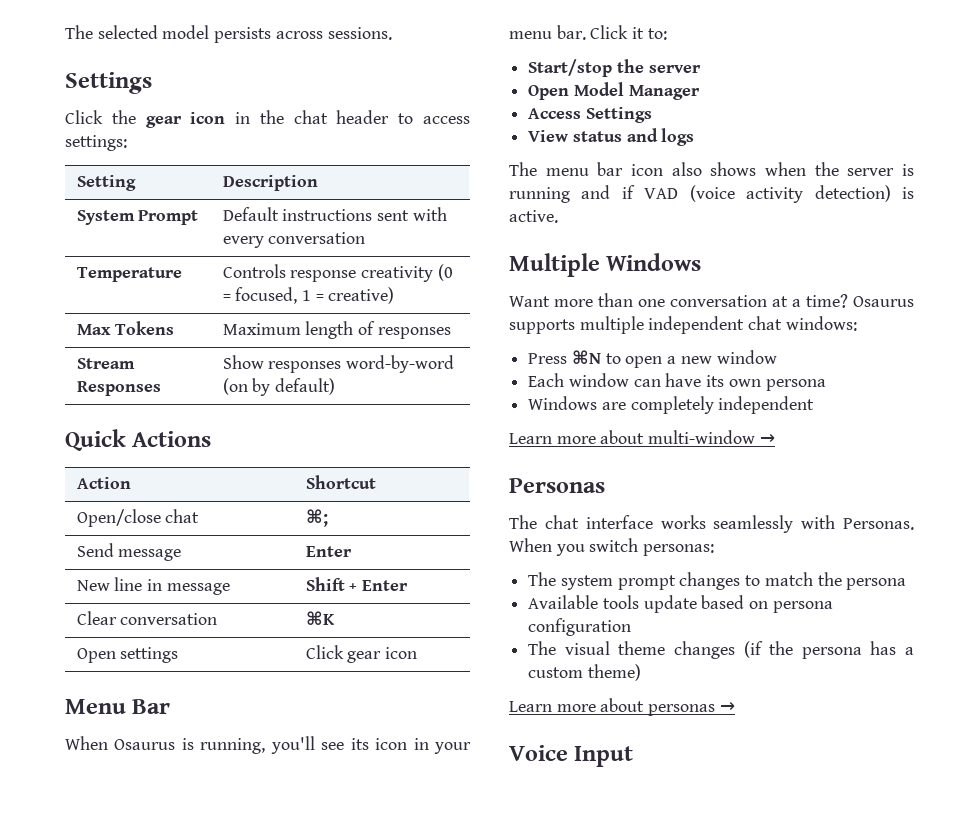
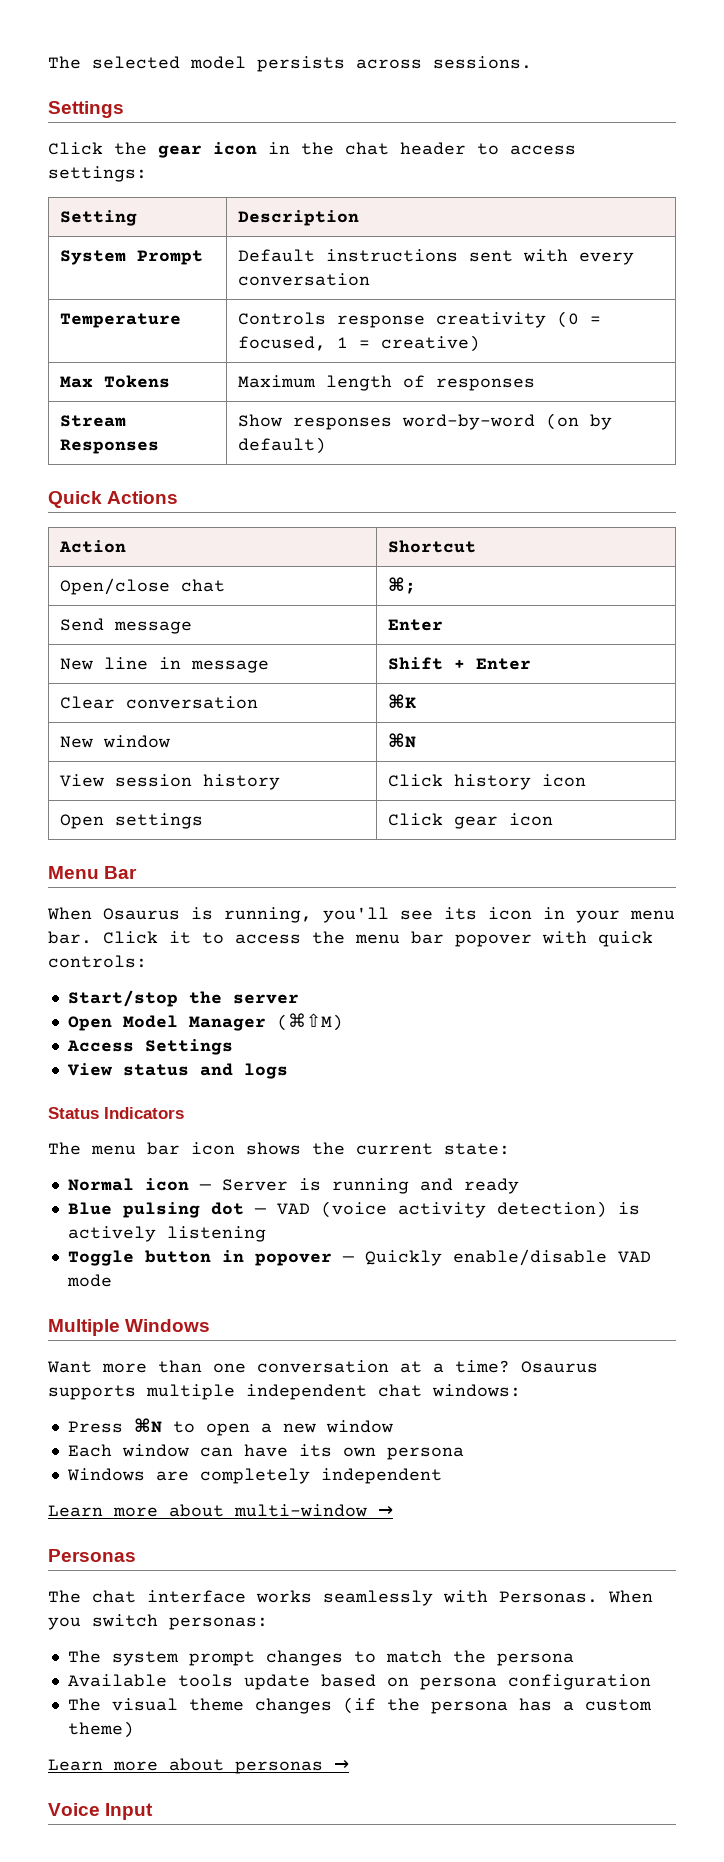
(335, 618) none -> [60,735,171,748] [388,733,417,748] [60,774,281,790] [388,774,587,790] // New window | ⌘N // View session history | Click history icon
[647,28,667,40] to: -> [202,931,653,947] [48,955,147,968] to access the menu bar popover with quick controls:
(700, 92) none -> [276,1013,343,1031] (⌘⇧M)
(695, 137) none -> [48,1107,184,1119] // Status Indicators
[671,162,914,176] [509,185,635,203] also shows when the server is running and if -> [246,1142,510,1155] [67,1178,519,1194] [67,1202,267,1218] shows the current state: // Normal icon — Server is running and ready // Blue pulsing dot —
[509,210,558,223] active. -> [67,1226,266,1242] [67,1249,651,1266] [66,1274,112,1287] actively listening // Toggle button in popover — Quickly enable/disable VAD mode

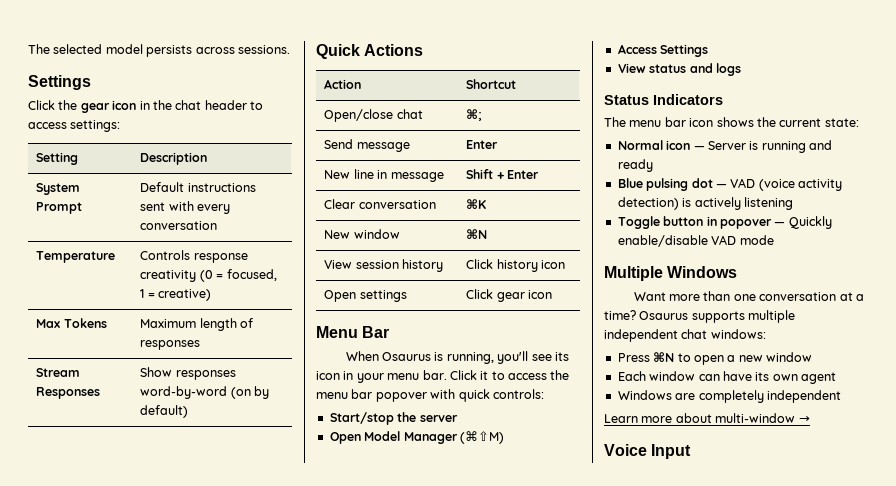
[386,1447,464,1460] persona -> [801,372,836,384] agent
[48,1549,136,1562] [48,1590,653,1606] [48,1614,268,1630] [67,1650,574,1666] [67,1674,651,1690] [67,1697,652,1714] [67,1721,134,1738] [48,1758,349,1774] // Personas // The chat interface works seamlessly with Personas. When you switch personas: // The system prompt changes to match the persona // Available tools update based on persona configuration // The visual theme changes (if the persona has a custom theme) // Learn more about personas → -> (810, 419) none

